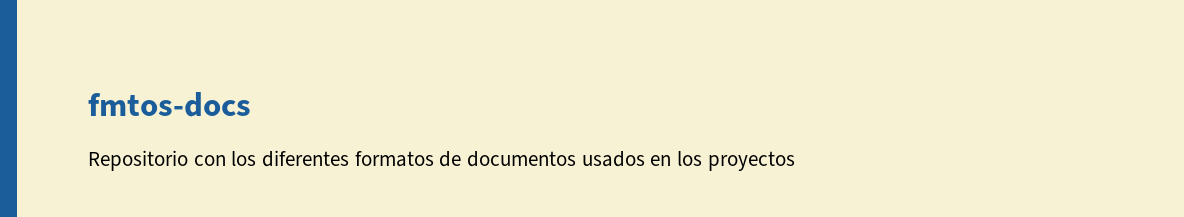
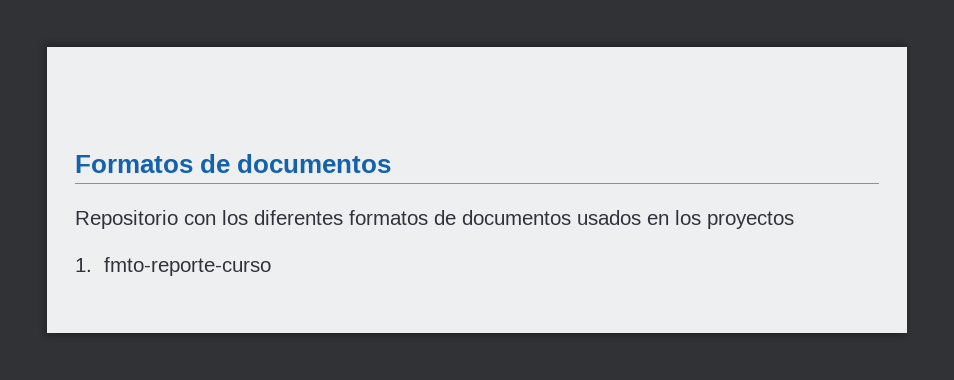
[88,92,251,117] fmtos-docs -> [75,154,392,173] Formatos de documentos
(795, 161) none -> [75,257,271,276] // 1. fmto-reporte-curso

